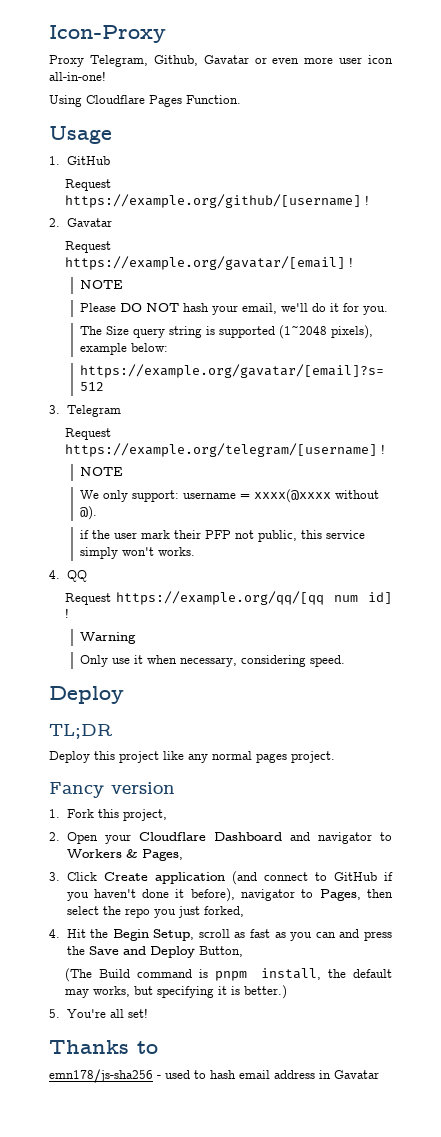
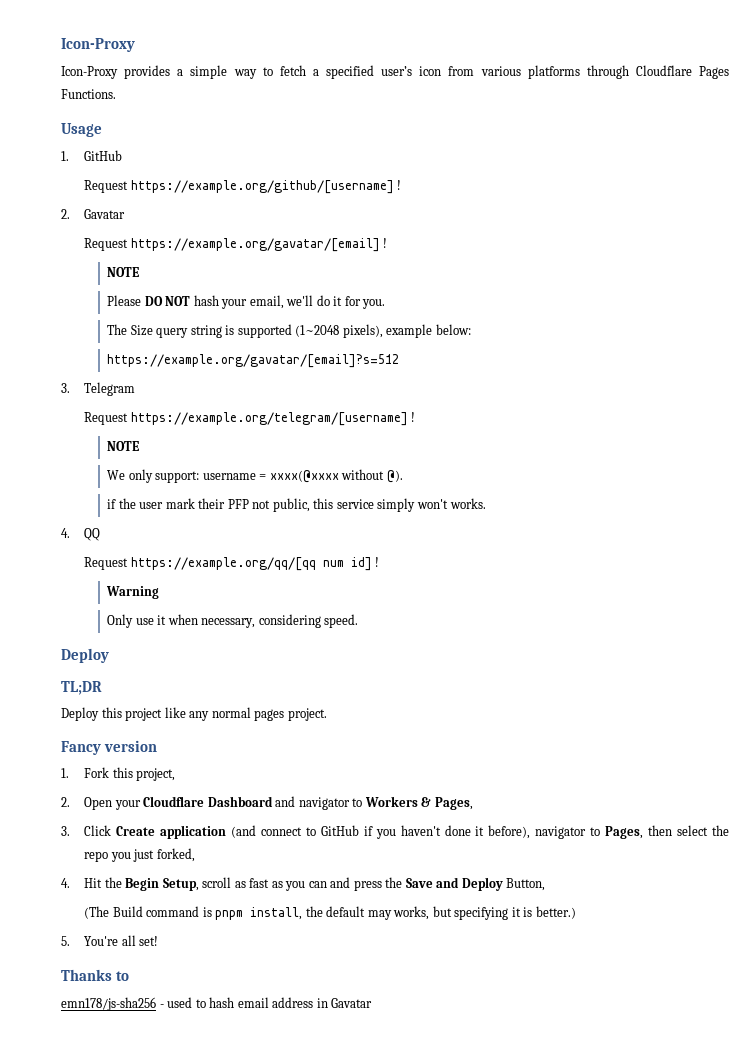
[49,55,393,67] [49,71,106,81] [49,95,82,107] Proxy Telegram, Github, Gavatar or even more user icon all-in-one! // Using -> [61,65,629,79] Icon-Proxy provides a simple way to fetch a specified user’s icon from various platforms through
[186,95,241,104] Function. -> [61,89,116,99] Functions.

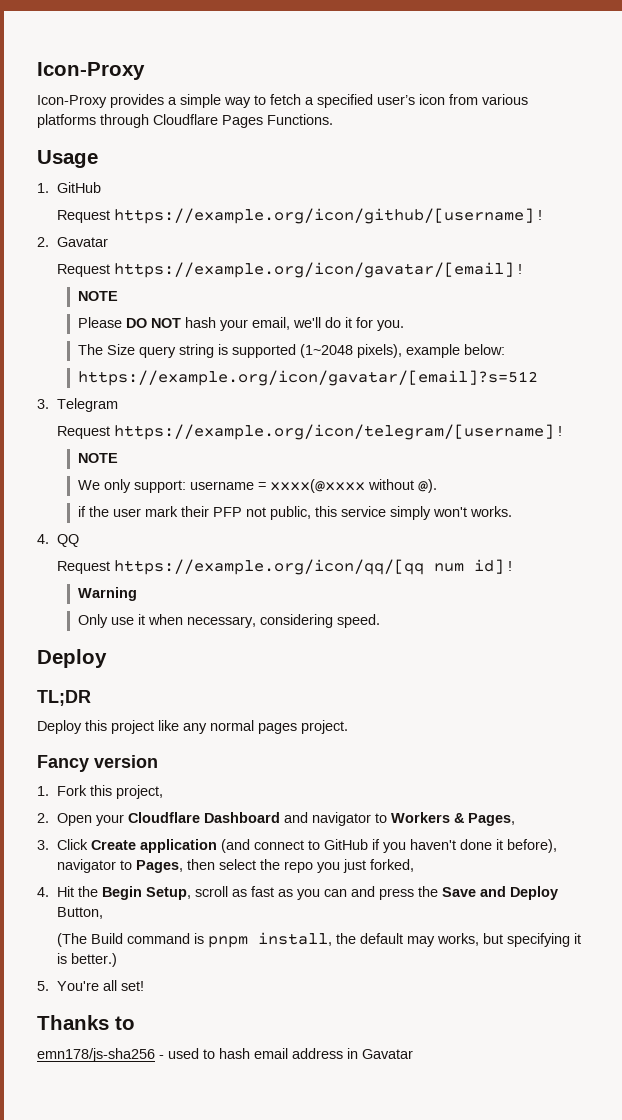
[130,180,394,194] https://example.org/github/[username] -> [114,208,535,224] https://example.org/icon/github/[username]
[130,238,380,252] https://example.org/gavatar/[email] -> [114,262,515,278] https://example.org/icon/gavatar/[email]
[107,354,400,368] https://example.org/gavatar/[email]?s=512 -> [77,370,538,386] https://example.org/icon/gavatar/[email]?s=512
[130,412,408,426] https://example.org/telegram/[username] -> [114,424,555,440] https://example.org/icon/telegram/[username]
[130,557,316,571] https://example.org/qq/[qq -> [114,559,425,575] https://example.org/icon/qq/[qq

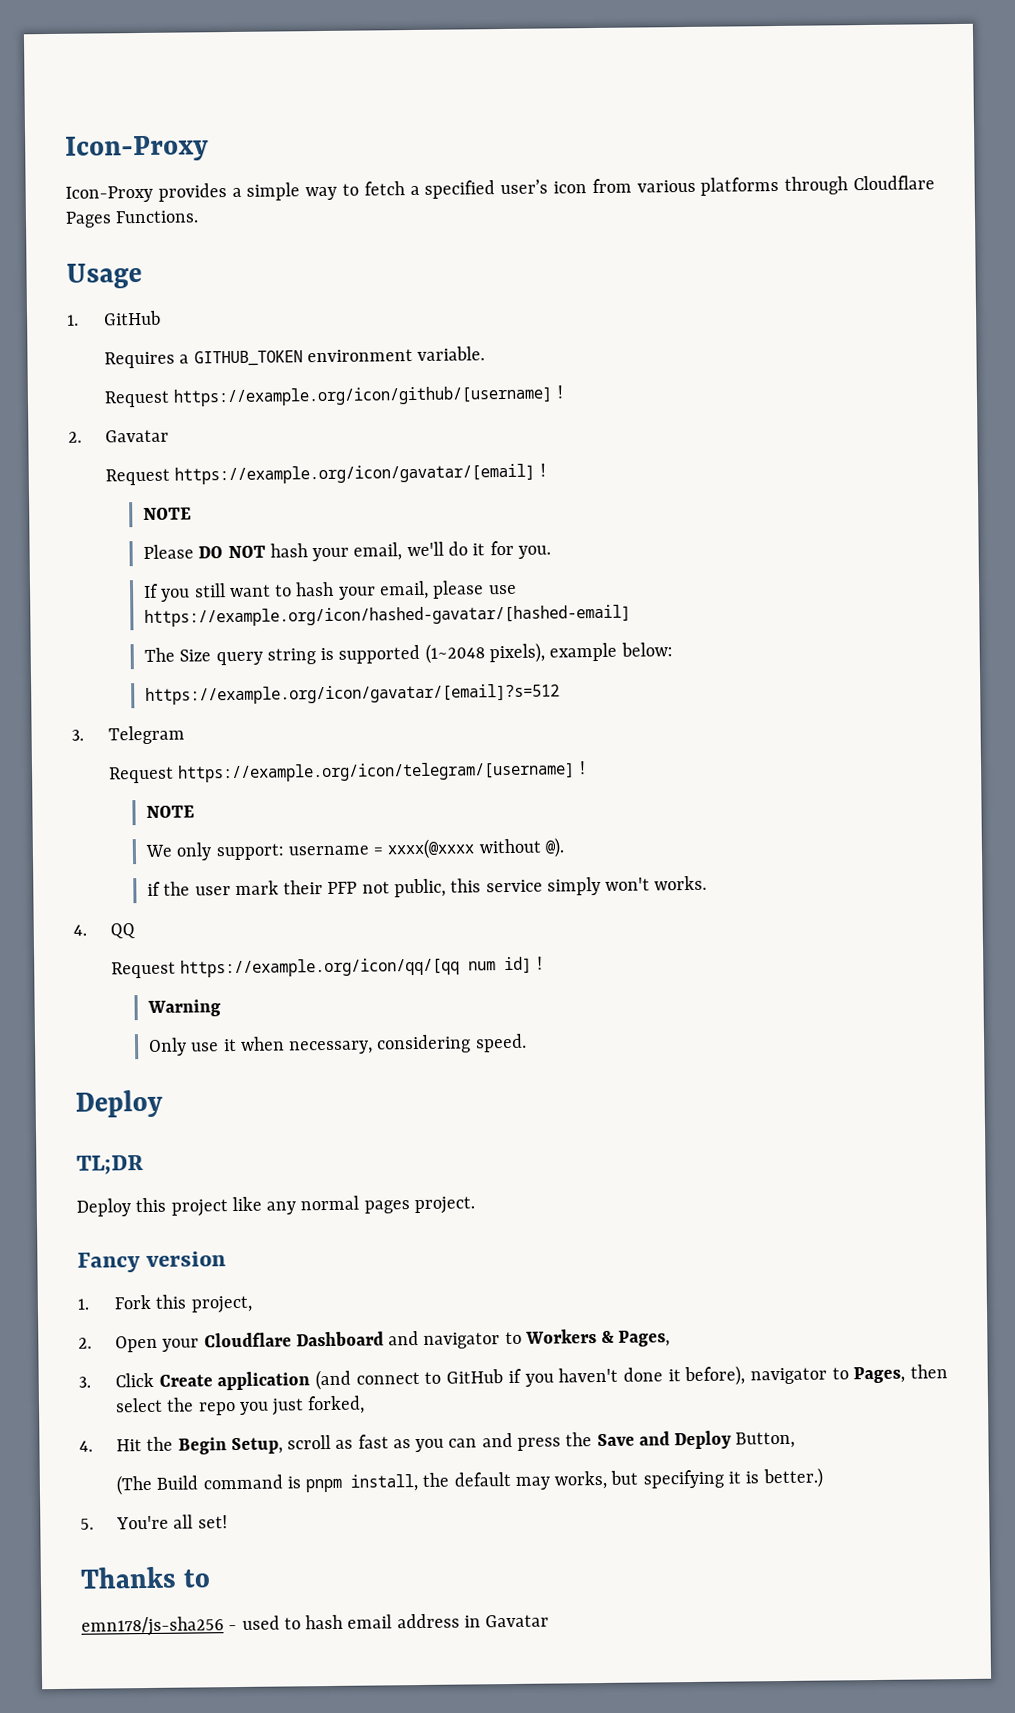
(102, 187) none -> [104,346,486,369] // Requires a GITHUB_TOKEN environment variable.
(404, 325) none -> [143,580,517,602] [144,604,632,627] // If you still want to hash your email, please use https://example.org/icon/hashed-gavatar/[hashed-email]

